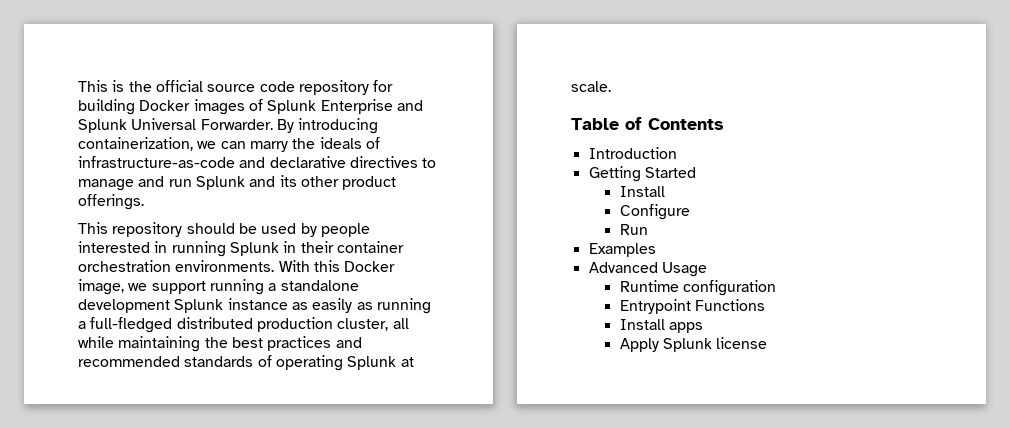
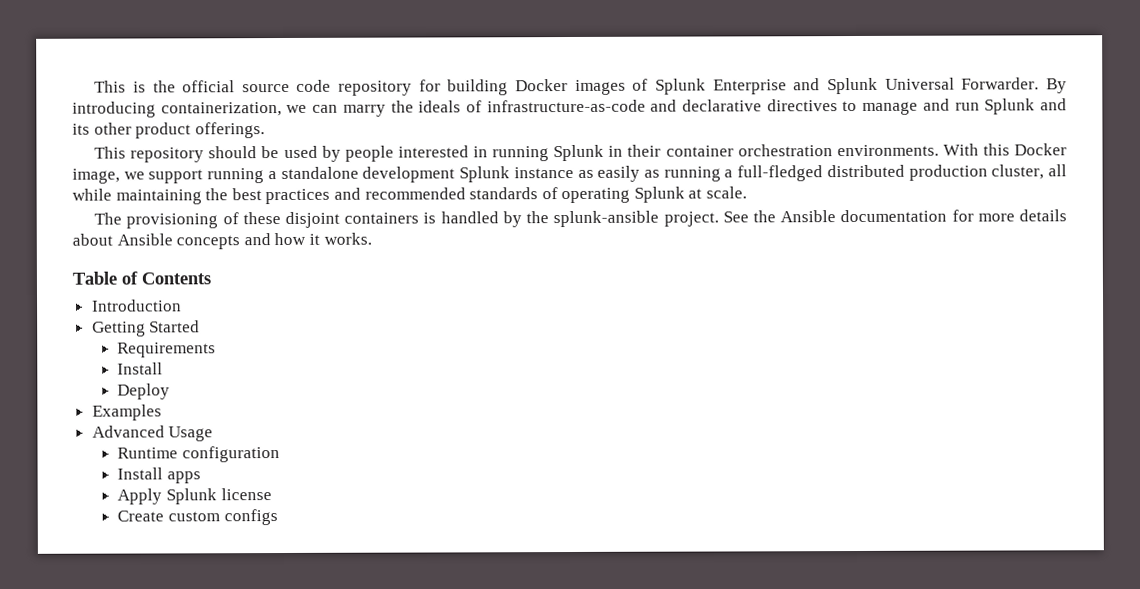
(611, 86) none -> [94,209,1067,229] [72,232,372,250] // The provisioning of these disjoint containers is handled by the splunk-ansible project. See the Ansible documentation for more details about Ansible concepts and how it works.
(696, 172) none -> [117,342,217,358] // Requirements
[619,204,690,220] [619,224,648,235] Configure // Run -> [117,383,171,400] Deploy
[619,299,765,314] // Entrypoint Functions -> (280, 454) none
(768, 343) none -> [117,509,278,526] // Create custom configs

